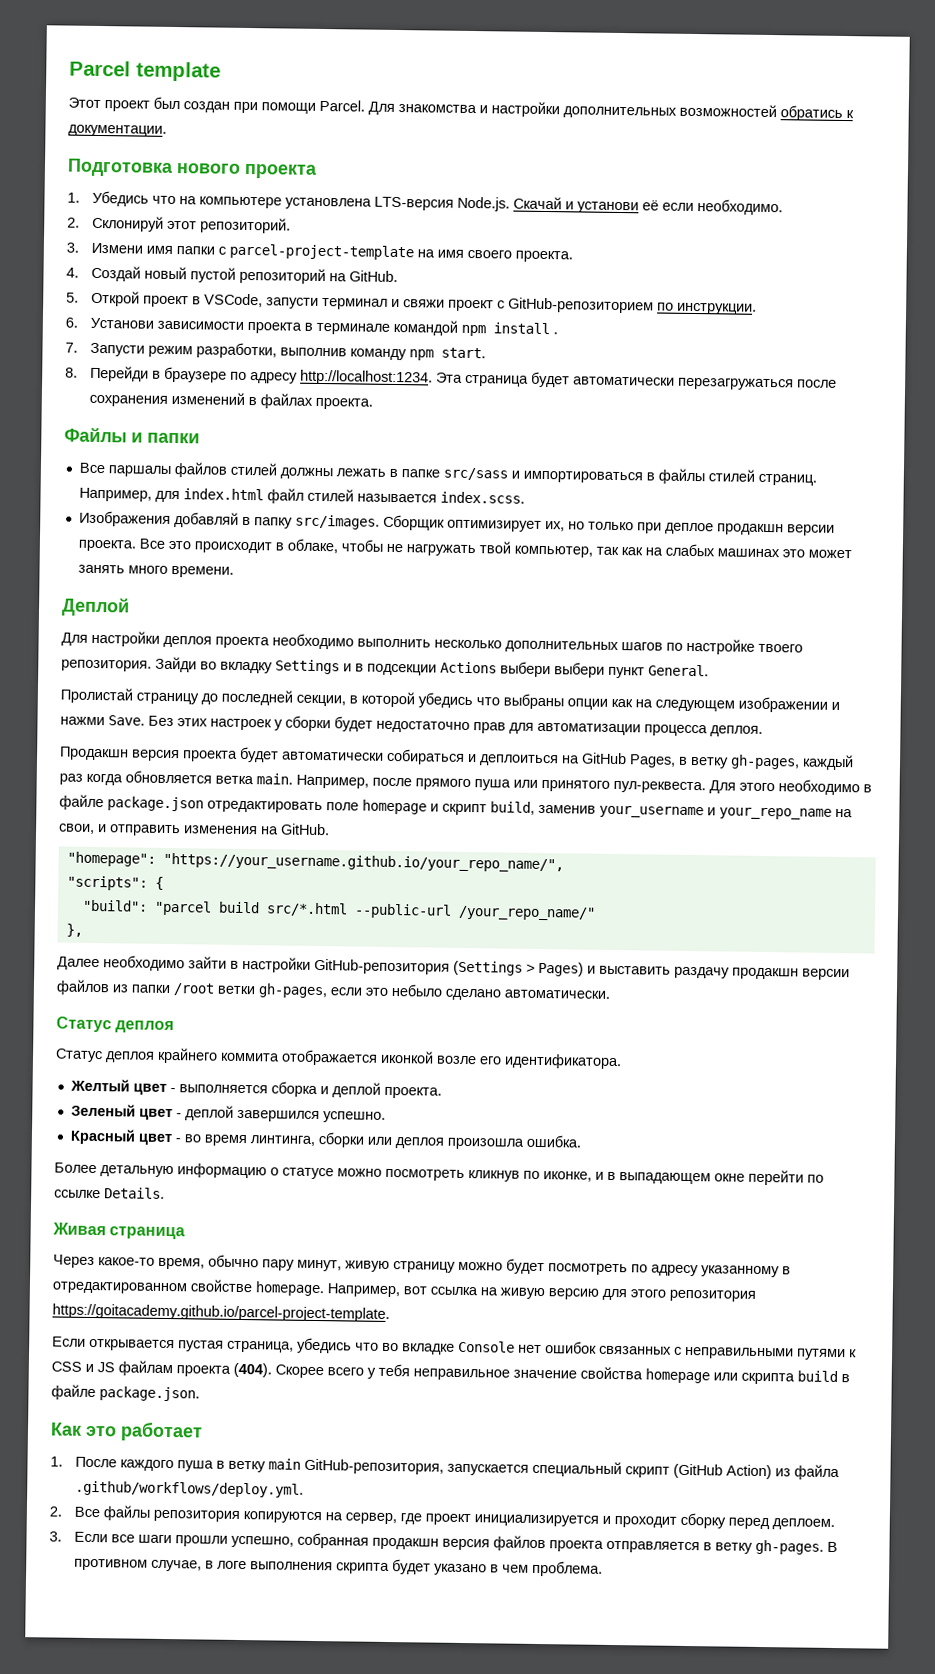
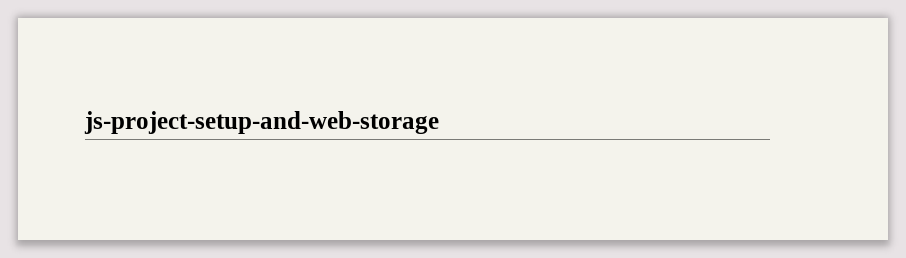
[69,60,221,82] [68,96,854,121] [68,124,167,137] [67,158,318,179] [67,190,783,216] [67,215,291,234] [66,242,573,263] [66,265,398,285] [66,290,757,315] [65,317,558,337] [65,342,486,361] [65,365,837,391] [88,391,373,410] [64,427,200,444] [78,462,817,486] [78,487,525,504] [78,510,835,536] [77,538,852,559] [77,564,234,578] [61,597,130,617] [61,630,803,655] [61,656,709,679] [60,687,840,713] [60,715,763,737] [60,746,854,771] [59,770,872,796] [59,794,853,820] [59,823,330,837] [66,851,564,873] [66,875,164,891] [81,899,596,921] [65,923,83,937] [57,955,850,981] [56,979,610,1001] [56,1016,175,1034] [55,1047,622,1070] [69,1078,442,1099] [70,1103,386,1123] [69,1128,581,1150] [54,1162,824,1186] [54,1187,165,1199] [52,1222,186,1240] [53,1254,791,1278] [52,1279,756,1302] [52,1303,390,1322] [52,1336,857,1361] [51,1360,850,1385] [51,1384,200,1402] [50,1421,203,1442] [50,1456,840,1481] [74,1480,304,1498] [49,1505,835,1530] [49,1531,838,1555] [73,1558,603,1577] Parcel template // Этот проект был создан при помощи Parcel. Для знакомства и настройки дополнительных возможностей обратись к документации. // Подготовка нового проекта // 1. Убедись что на компьютере установлена LTS-версия Node.js. Скачай и установи её если необходимо. // 2. Склонируй этот репозиторий. // 3. Измени имя папки с parcel-project-template на имя своего проекта. // 4. Создай новый пустой репозиторий на GitHub. // 5. Открой проект в VSCode, запусти терминал и свяжи проект с GitHub-репозиторием по инструкции. // 6. Установи зависимости проекта в терминале командой npm install . // 7. Запусти режим разработки, выполнив команду npm start. // 8. Перейди в браузере по адресу http://localhost:1234. Эта страница будет автоматически перезагружаться после сохранения изменений в файлах проекта. // Файлы и папки // Все паршалы файлов стилей должны лежать в папке src/sass и импортироваться в файлы стилей страниц. Например, для index.html файл стилей называется index.scss. // Изображения добавляй в папку src/images. Сборщик оптимизирует их, но только при деплое продакшн версии проекта. Все это происходит в облаке, чтобы не нагружать твой компьютер, так как на слабых машинах это может занять много времени. // Деплой // Для настройки деплоя проекта необходимо выполнить несколько дополнительных шагов по настройке твоего репозитория. Зайди во вкладку Settings и в подсекции Actions выбери выбери пункт General. // Пролистай страницу до последней секции, в которой убедись что выбраны опции как на следующем изображении и нажми Save. Без этих настроек у сборки будет недостаточно прав для автоматизации процесса деплоя. // Продакшн версия проекта будет автоматически собираться и деплоиться на GitHub Pages, в ветку gh-pages, каждый раз когда обновляется ветка main. Например, после прямого пуша или принятого пул-реквеста. Для этого необходимо в файле package.json отредактировать поле homepage и скрипт build, заменив your_username и your_repo_name на свои, и отправить изменения на GitHub. // "homepage": "https://your_username.github.io/your_repo_name/", // "scripts": { // "build": "parcel build src/*.html --public-url /your_repo_name/" // }, // Далее необходимо зайти в настройки GitHub-репозитория (Settings > Pages) и выставить раздачу продакшн версии файлов из папки /root ветки gh-pages, если это небыло сделано автоматически. // Статус деплоя // Статус деплоя крайнего коммита отображается иконкой возле его идентификатора. // Желтый цвет - выполняется сборка и деплой проекта. // Зеленый цвет - деплой завершился успешно. // Красный цвет - во время линтинга, сборки или деплоя произошла ошибка. // Более детальную информацию о статусе можно посмотреть кликнув по иконке, и в выпадающем окне перейти по ссылке Details. // Живая страница // Через какое-то время, обычно пару минут, живую страницу можно будет посмотреть по адресу указанному в отредактированном свойстве homepage. Например, вот ссылка на живую версию для этого репозитория https://goitacademy.github.io/parcel-project-template. // Если открывается пустая страница, убедись что во вкладке Console нет ошибок связанных с неправильными путями к CSS и JS файлам проекта (404). Скорее всего у тебя неправильное значение свойства homepage или скрипта build в файле package.json. // Как это работает // 1. После каждого пуша в ветку main GitHub-репозитория, запускается специальный скрипт (GitHub Action) из файла .github/workflows/deploy.yml. // 2. Все файлы репозитория копируются на сервер, где проект инициализируется и проходит сборку перед деплоем. // 3. Если все шаги прошли успешно, собранная продакшн версия файлов проекта отправляется в ветку gh-pages. В противном случае, в логе выполнения скрипта будет указано в чем проблема. -> [84,111,439,134] js-project-setup-and-web-storage

